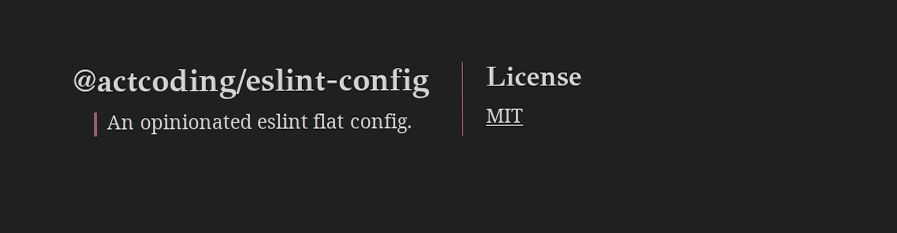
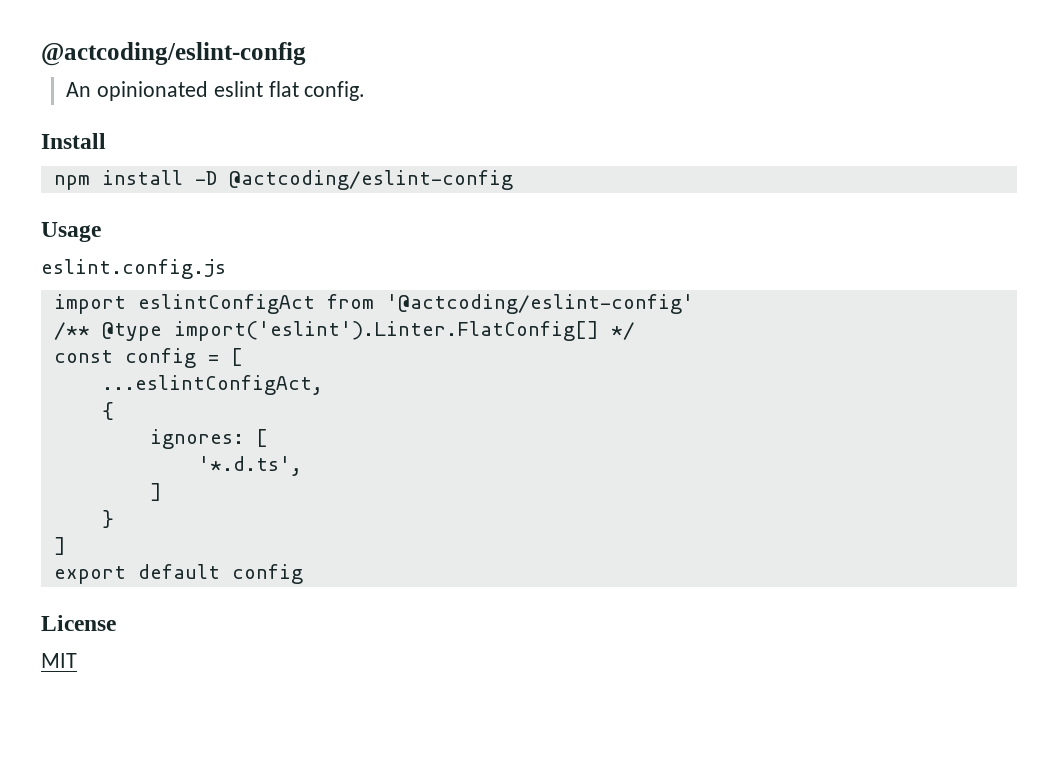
(413, 123) none -> [41,133,106,149] [53,170,513,190] [41,222,101,242] [41,259,226,279] [53,294,694,314] [53,321,635,341] [53,348,243,368] [101,375,323,395] [101,402,114,420] [149,429,268,449] [197,456,302,476] [149,483,162,501] [101,510,114,528] [53,537,66,555] [53,564,303,584] // Install // npm install -D @actcoding/eslint-config // Usage // eslint.config.js // import eslintConfigAct from '@actcoding/eslint-config' // /** @type import('eslint').Linter.FlatConfig[] */ // const config = [ // ...eslintConfigAct, // { // ignores: [ // '*.d.ts', // ] // } // ] // export default config

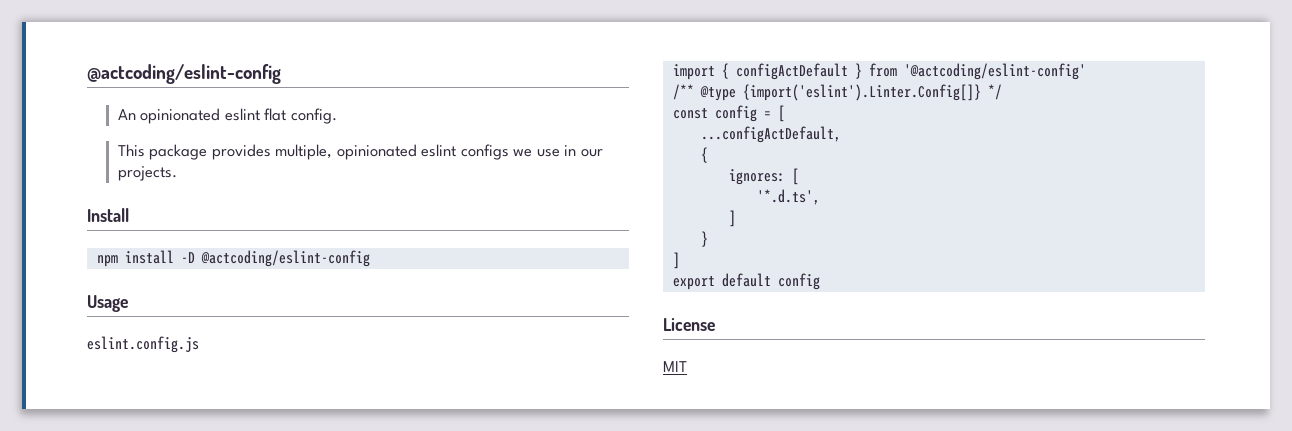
(366, 91) none -> [117,144,603,160] [117,166,177,181] // This package provides multiple, opinionated eslint configs we use in our projects.
[137,294,315,314] eslintConfigAct -> [721,63,862,80] { configActDefault }
[173,321,599,341] import('eslint').Linter.FlatConfig[] -> [742,84,981,101] {import('eslint').Linter.Config[]}
[101,375,323,395] ...eslintConfigAct, -> [700,126,841,143] ...configActDefault,

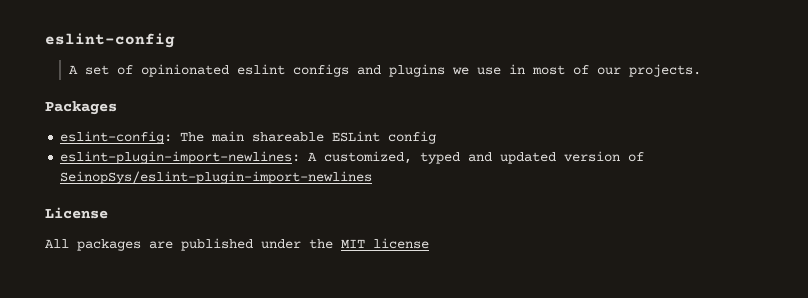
[87,64,281,84] [117,108,337,124] [117,144,333,160] @actcoding/eslint-config // An opinionated eslint flat config. // This package provides multiple, -> [45,33,175,48] [69,65,134,75] eslint-config // A set of
(509, 152) none -> [357,64,446,77] and plugins
(577, 150) none -> [532,65,590,75] most of
[87,208,129,222] [96,250,370,267] [87,295,128,312] [87,336,199,353] [672,63,1086,80] [672,84,1002,101] [672,105,785,122] [700,126,841,143] [700,147,708,163] [728,168,799,185] [756,189,820,205] [728,210,736,227] [700,231,708,247] [672,252,680,269] [672,273,820,290] [663,318,715,331] [663,361,687,372] Install // npm install -D @actcoding/eslint-config // Usage // eslint.config.js // import { configActDefault } from '@actcoding/eslint-config' // /** @type {import('eslint').Linter.Config[]} */ // const config = [ // ...configActDefault, // { // ignores: [ // '*.d.ts', // ] // } // ] // export default config // License // MIT -> [45,101,117,115] [60,131,437,144] [60,151,645,164] [60,171,373,184] [45,207,108,219] [45,238,429,251] Packages // eslint-config: The main shareable ESLint config // eslint-plugin-import-newlines: A customized, typed and updated version of SeinopSys/eslint-plugin-import-newlines // License // All packages are published under the MIT license

